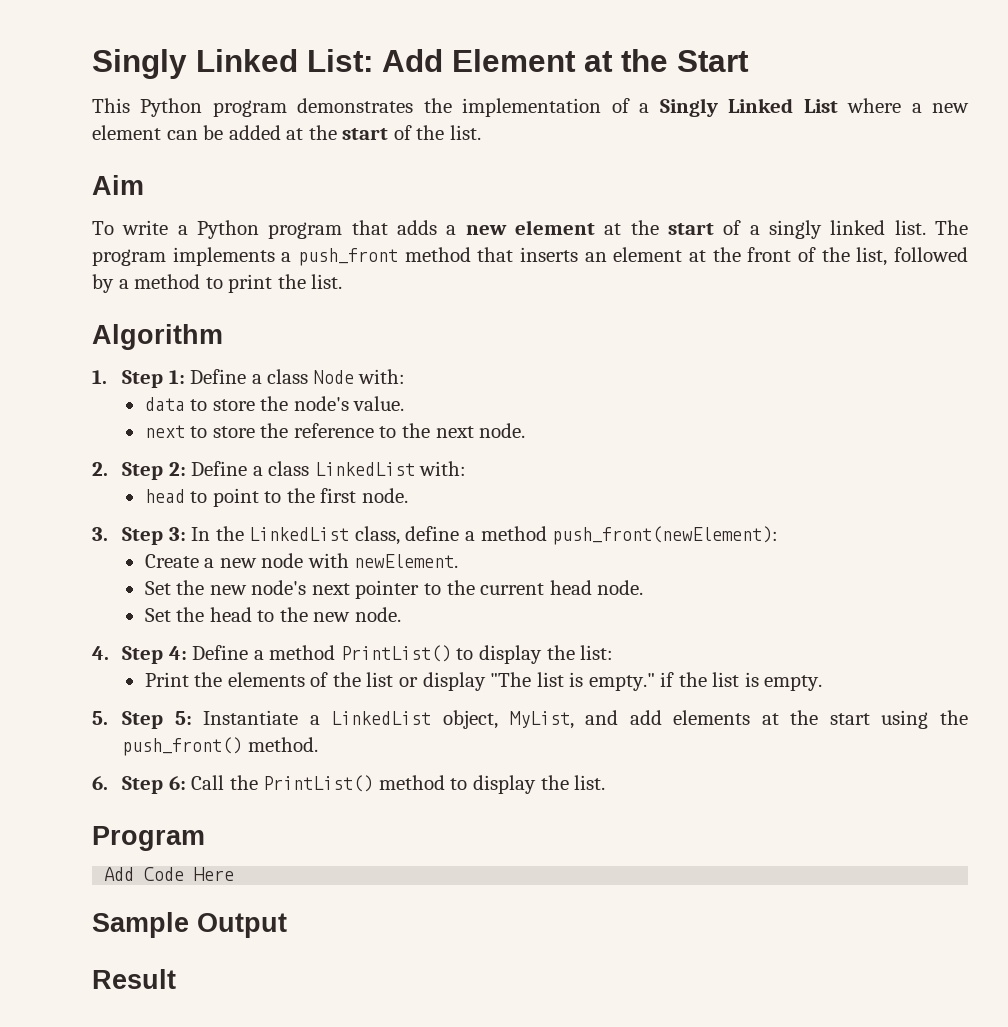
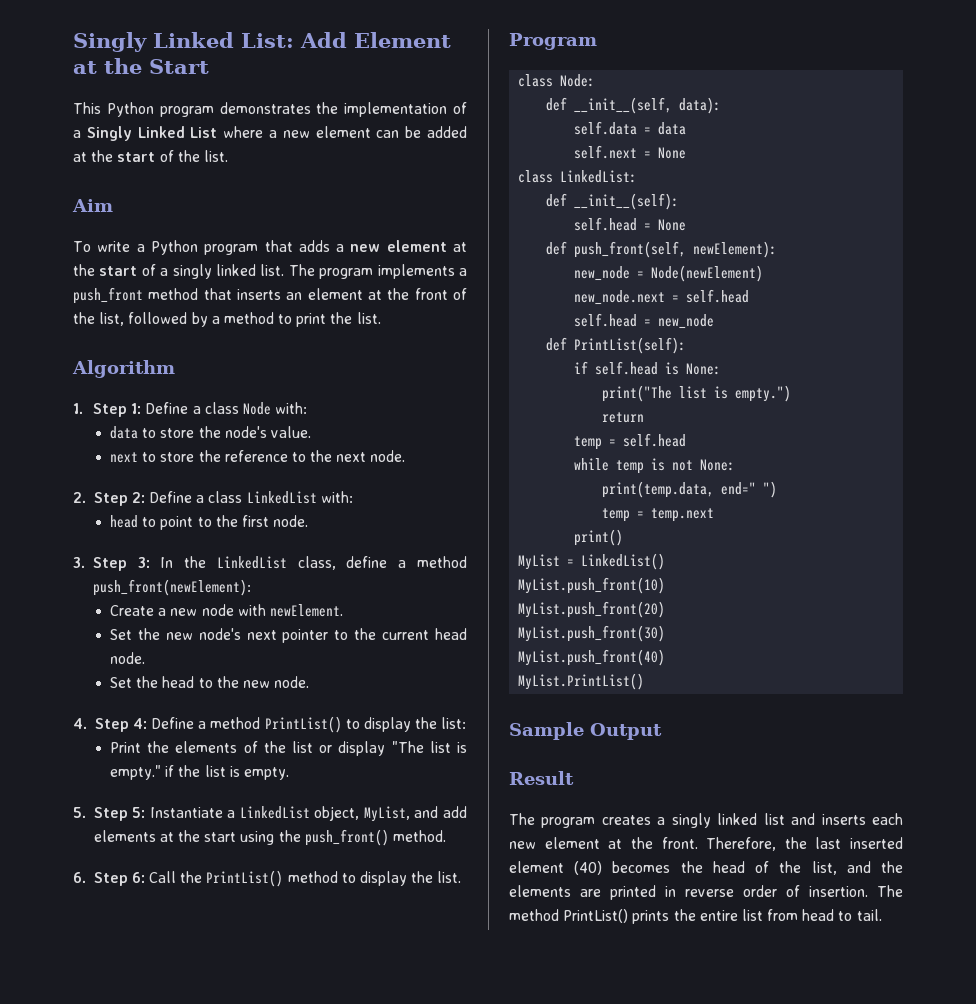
[104,867,235,881] [92,912,287,938] [92,969,176,989] Add Code Here // Sample Output // Result -> [518,74,596,87] [546,97,722,114] [574,121,687,135] [574,145,687,159] [518,170,638,183] [546,193,680,210] [574,217,687,231] [546,241,778,258] [574,265,764,282] [574,289,750,305] [574,313,715,329] [546,337,687,354] [574,361,722,375] [602,385,792,402] [602,412,645,423] [574,433,687,450] [574,458,736,474] [602,481,778,498] [602,508,715,522] [574,529,624,546] [518,553,666,570] [518,577,666,594] [518,601,666,618] [518,625,666,642] [518,649,666,666] [518,673,645,690] [509,722,662,740] [509,771,574,785] [509,813,903,828] [509,837,903,851] [509,861,903,875] [509,885,903,900] [509,909,882,924] class Node: // def __init__(self, data): // self.data = data // self.next = None // class LinkedList: // def __init__(self): // self.head = None // def push_front(self, newElement): // new_node = Node(newElement) // new_node.next = self.head // self.head = new_node // def PrintList(self): // if self.head is None: // print("The list is empty.") // return // temp = self.head // while temp is not None: // print(temp.data, end=" ") // temp = temp.next // print() // MyList = LinkedList() // MyList.push_front(10) // MyList.push_front(20) // MyList.push_front(30) // MyList.push_front(40) // MyList.PrintList() // Sample Output // Result // The program creates a singly linked list and inserts each new element at the front. Therefore, the last inserted element (40) becomes the head of the list, and the elements are printed in reverse order of insertion. The method PrintList() prints the entire list from head to tail.

